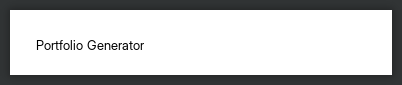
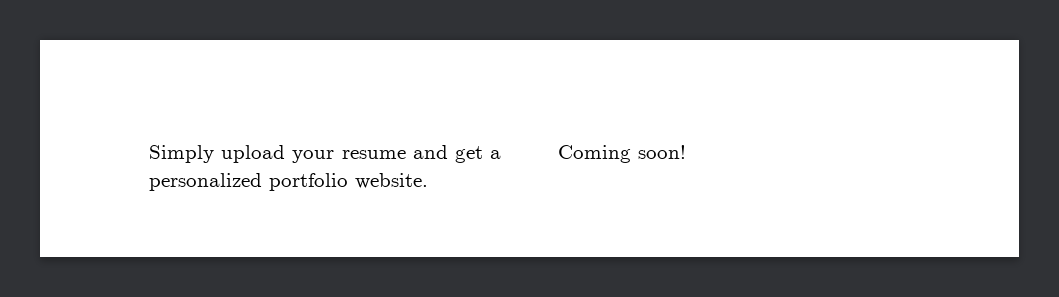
[36,40,144,50] Portfolio Generator -> [149,145,502,163] [149,173,428,191] [558,145,686,163] Simply upload your resume and get a personalized portfolio website. Coming soon!

